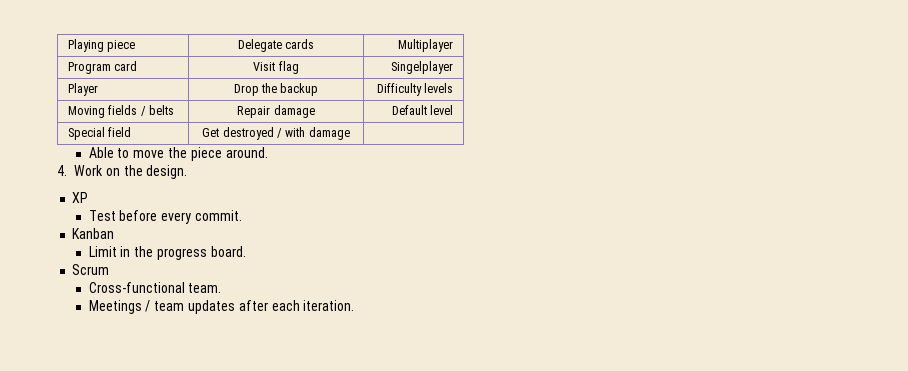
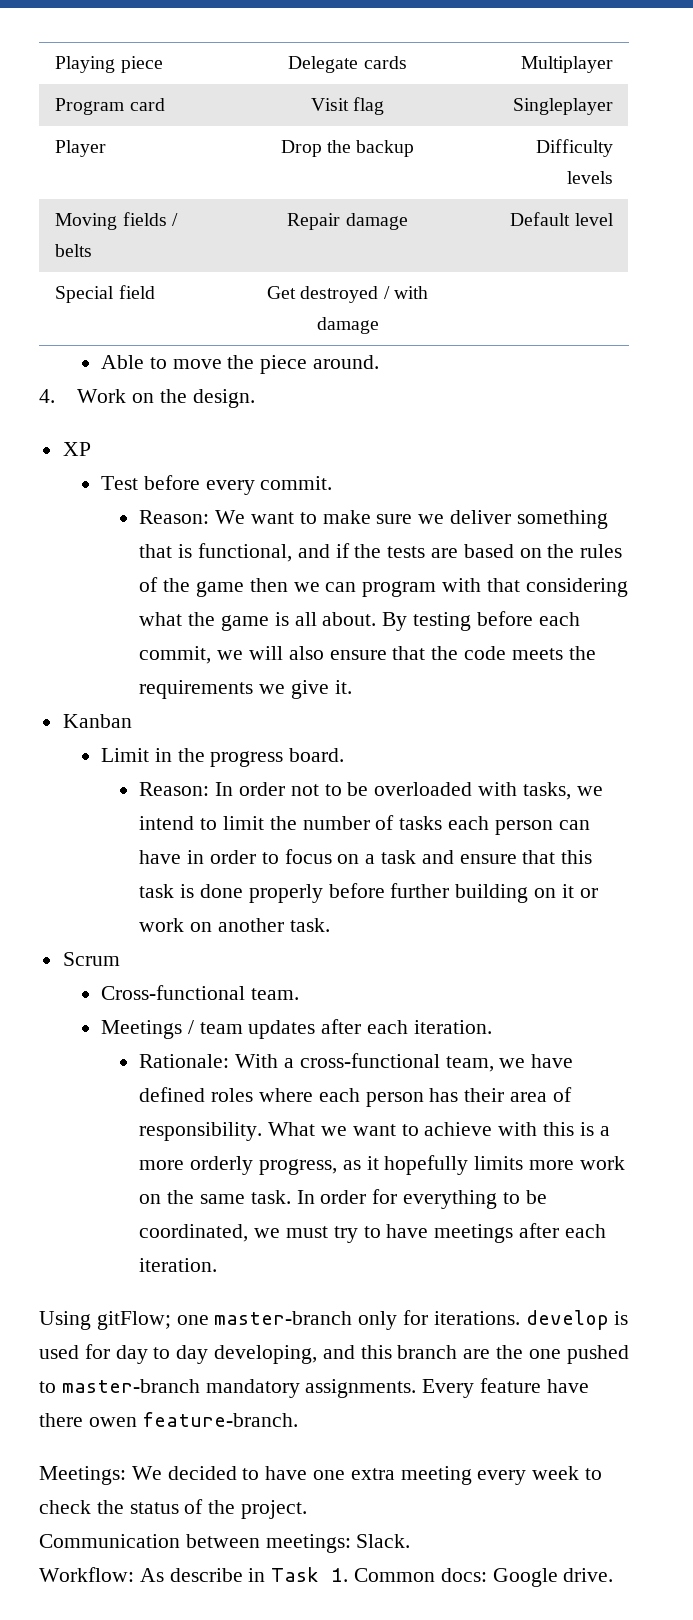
[391,61,454,74] Singelplayer -> [512,98,613,115] Singleplayer
(243, 215) none -> [139,510,608,529] [139,543,623,562] [139,577,628,597] [139,611,580,631] [139,646,596,664] [139,680,352,699] // Reason: We want to make sure we deliver something that is functional, and if the tests are based on the rules of the game then we can program with that considering what the game is all about. By testing before each commit, we will also ensure that the code meets the requirements we give it.
(246, 251) none -> [139,782,603,800] [139,815,590,835] [139,849,593,864] [139,883,598,903] [139,918,330,932] // Reason: In order not to be overloaded with tasks, we intend to limit the number of tasks each person can have in order to focus on a task and ensure that this task is done properly before further building on it or work on another task.
(355, 305) none -> [139,1053,574,1072] [139,1087,572,1107] [139,1122,610,1141] [139,1155,625,1175] [139,1189,547,1209] [139,1223,606,1243] [139,1258,218,1272] [39,1310,629,1330] [39,1344,629,1364] [39,1378,589,1398] [39,1412,298,1427] [39,1466,603,1485] [39,1499,308,1519] [39,1534,411,1553] [39,1567,614,1587] // Rationale: With a cross-functional team, we have defined roles where each person has their area of responsibility. What we want to achieve with this is a more orderly progress, as it hopefully limits more work on the same task. In order for everything to be coordinated, we must try to have meetings after each iteration. // Using gitFlow; one master-branch only for iterations. develop is used for day to day developing, and this branch are the one pushed to master-branch mandatory assignments. Every feature have there owen feature-branch. // Meetings: We decided to have one extra meeting every week to check the status of the project. // Communication between meetings: Slack. // Workflow: As describe in Task 1. Common docs: Google drive.

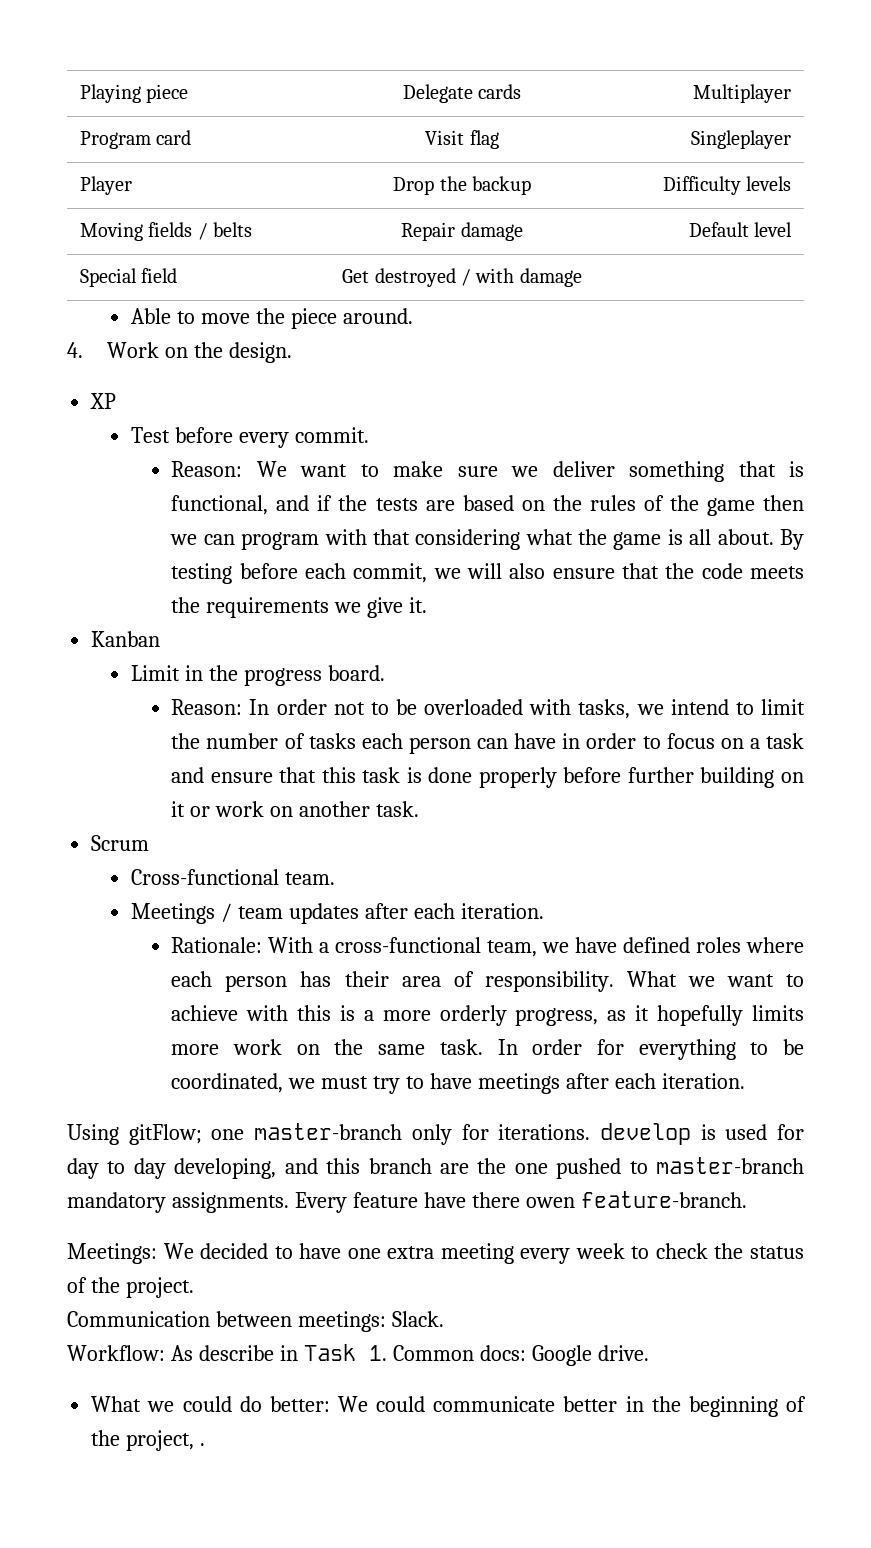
(614, 1575) none -> [91,1396,806,1417] [91,1430,206,1451] // What we could do better: We could communicate better in the beginning of the project, .

